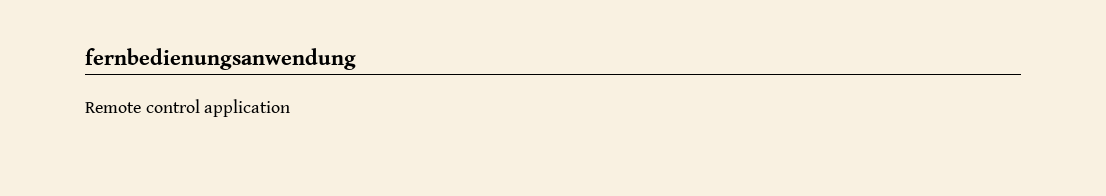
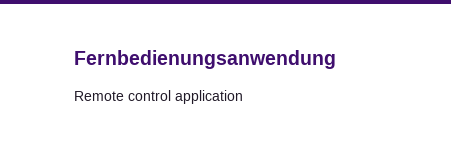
[85,48,356,70] fernbedienungsanwendung -> [74,50,336,69] Fernbedienungsanwendung

